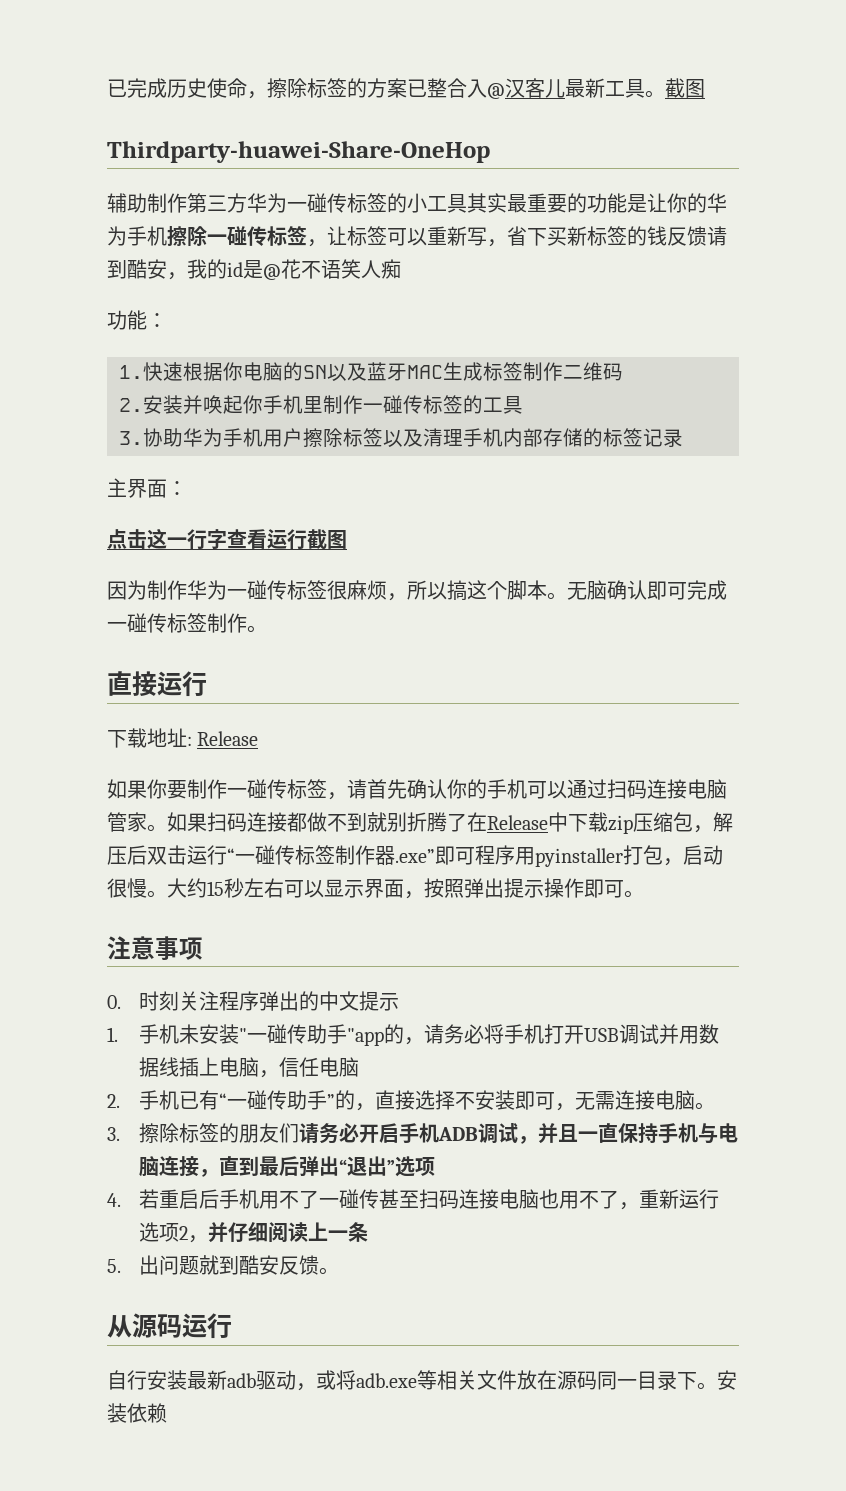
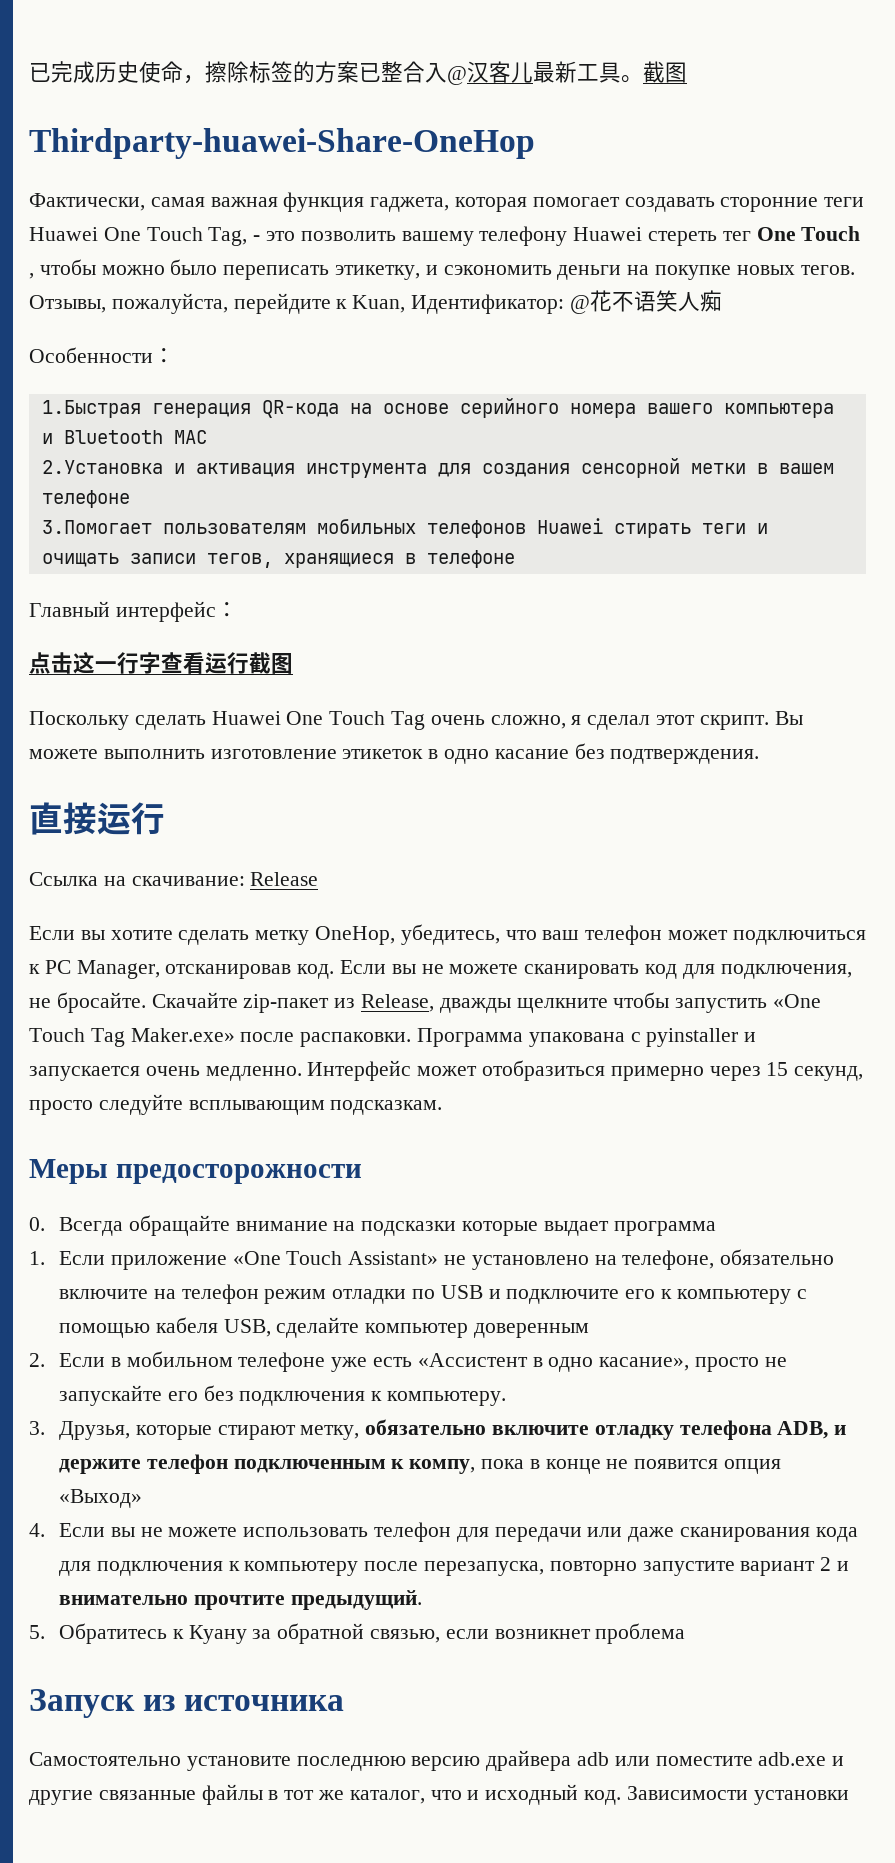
[107,193,727,213] [107,226,727,247] [107,259,263,280] 辅助制作第三方华为一碰传标签的小工具其实最重要的功能是让你的华为手机擦除一碰传标签，让标签可以重新写，省下买新标签的钱反馈请到酷安，我的id是 -> [29,192,865,212] [29,226,861,246] [29,259,855,280] [29,293,565,314] Фактически, самая важная функция гаджета, которая помогает создавать сторонние теги Huawei One Touch Tag, - это позволить вашему телефону Huawei стереть тег One Touch , чтобы можно было переписать этикетку, и сэкономить деньги на покупке новых тегов. Отзывы, пожалуйста, перейдите к Kuan, Идентификатор:
[107,310,167,330] [119,362,623,381] [119,395,523,414] [119,428,683,448] [107,478,167,498] 功能： // 1.快速根据你电脑的SN以及蓝牙MAC生成标签制作二维码 // 2.安装并唤起你手机里制作一碰传标签的工具 // 3.协助华为手机用户擦除标签以及清理手机内部存储的标签记录 // 主界面 -> [29,347,175,363] [41,398,834,418] [41,430,207,444] [41,458,834,478] [41,490,130,508] [41,518,768,538] [41,550,515,568] [29,601,216,622] Особенности： // 1.Быстрая генерация QR-кода на основе серийного номера вашего компьютера и Bluetooth MAC // 2.Установка и активация инструмента для создания сенсорной метки в вашем телефоне // 3.Помогает пользователям мобильных телефонов Huawei стирать теги и очищать записи тегов, хранящиеся в телефоне // Главный интерфейс
[107,580,727,601] [107,613,267,633] [107,671,207,697] [107,728,259,748] [107,779,727,800] [107,812,733,834] [107,845,723,867] [107,878,644,899] [107,936,203,960] [107,991,400,1011] [107,1024,720,1046] [139,1057,360,1078] [107,1090,716,1111] [107,1123,739,1144] [139,1156,436,1177] [107,1189,720,1210] [139,1222,369,1243] [107,1255,340,1275] [107,1313,232,1339] [107,1370,737,1391] [107,1403,167,1423] 因为制作华为一碰传标签很麻烦，所以搞这个脚本。无脑确认即可完成一碰传标签制作。 // 直接运行 // 下载地址: Release // 如果你要制作一碰传标签，请首先确认你的手机可以通过扫码连接电脑管家。如果扫码连接都做不到就别折腾了在Release中下载zip压缩包，解压后双击运行“一碰传标签制作器.exe”即可程序用pyinstaller打包，启动很慢。大约15秒左右可以显示界面，按照弹出提示操作即可。 // 注意事项 // 0.时刻关注程序弹出的中文提示 // 1.手机未安装"一碰传助手"app的，请务必将手机打开USB调试并用数据线插上电脑，信任电脑 // 2.手机已有“一碰传助手”的，直接选择不安装即可，无需连接电脑。 // 3.擦除标签的朋友们请务必开启手机ADB调试，并且一直保持手机与电脑连接，直到最后弹出“退出”选项 // 4.若重启后手机用不了一碰传甚至扫码连接电脑也用不了，重新运行选项2，并仔细阅读上一条 // 5.出问题就到酷安反馈。 // 从源码运行 // 自行安装最新adb驱动，或将adb.exe等相关文件放在源码同一目录下。安装依赖 -> [29,711,803,730] [29,743,760,764] [29,802,165,835] [29,872,319,886] [29,924,866,945] [29,960,852,979] [29,992,822,1013] [29,1028,757,1047] [29,1060,864,1081] [29,1094,443,1115] [29,1159,362,1184] [29,1215,716,1236] [29,1249,835,1270] [59,1284,807,1304] [59,1317,590,1338] [29,1351,787,1372] [59,1385,507,1406] [29,1419,847,1440] [59,1454,782,1474] [59,1489,143,1508] [29,1522,858,1542] [59,1557,850,1576] [59,1590,422,1610] [29,1623,686,1644] [29,1689,345,1718] [29,1750,845,1771] [29,1784,849,1805] Поскольку сделать Huawei One Touch Tag очень сложно, я сделал этот скрипт. Вы можете выполнить изготовление этикеток в одно касание без подтверждения. // 直接运行 // Ссылка на скачивание: Release // Если вы хотите сделать метку OneHop, убедитесь, что ваш телефон может подключиться к PC Manager, отсканировав код. Если вы не можете сканировать код для подключения, не бросайте. Скачайте zip-пакет из Release, дважды щелкните чтобы запустить «One Touch Tag Maker.exe» после распаковки. Программа упакована с pyinstaller и запускается очень медленно. Интерфейс может отобразиться примерно через 15 секунд, просто следуйте всплывающим подсказкам. // Меры предосторожности // 0. Всегда обращайте внимание на подсказки которые выдает программа // 1. Если приложение «One Touch Assistant» не установлено на телефоне, обязательно включите на телефон режим отладки по USB и подключите его к компьютеру с помощью кабеля USB, сделайте компьютер доверенным // 2. Если в мобильном телефоне уже есть «Ассистент в одно касание», просто не запускайте его без подключения к компьютеру. // 3. Друзья, которые стирают метку, обязательно включите отладку телефона ADB, и держите телефон подключенным к компу, пока в конце не появится опция «Выход» // 4. Если вы не можете использовать телефон для передачи или даже сканирования кода для подключения к компьютеру после перезапуска, повторно запустите вариант 2 и внимательно прочтите предыдущий. // 5. Обратитесь к Куану за обратной связью, если возникнет проблема // Запуск из источника // Самостоятельно установите последнюю версию драйвера adb или поместите adb.exe и другие связанные файлы в тот же каталог, что и исходный код. Зависимости установки

